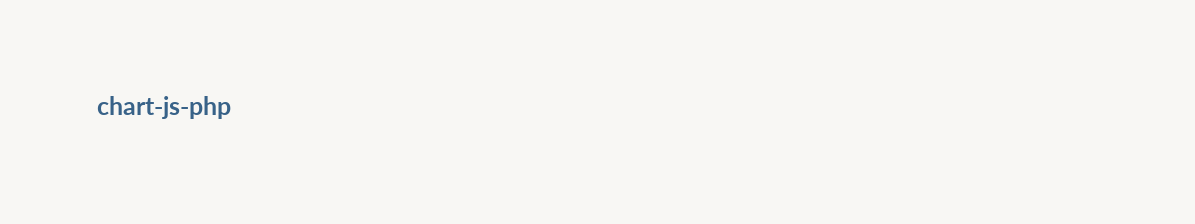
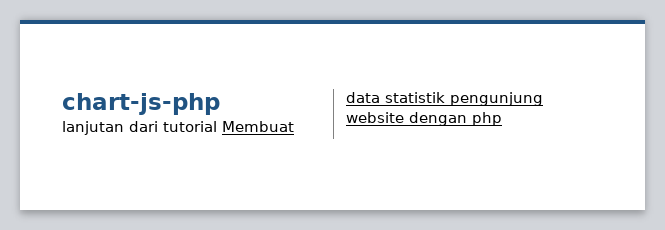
(231, 107) none -> [62,121,294,135] [346,92,543,106] [346,112,502,126] // lanjutan dari tutorial Membuat data statistik pengunjung website dengan php

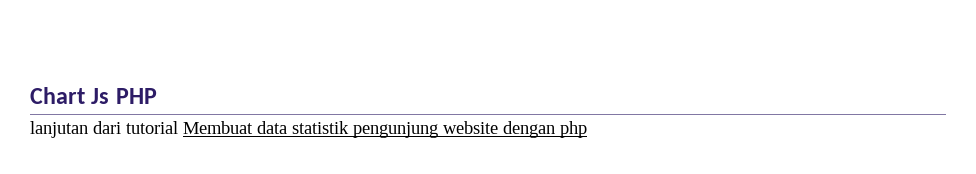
[62,93,220,115] chart-js-php -> [30,87,157,104] Chart Js PHP

